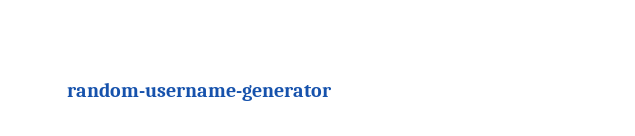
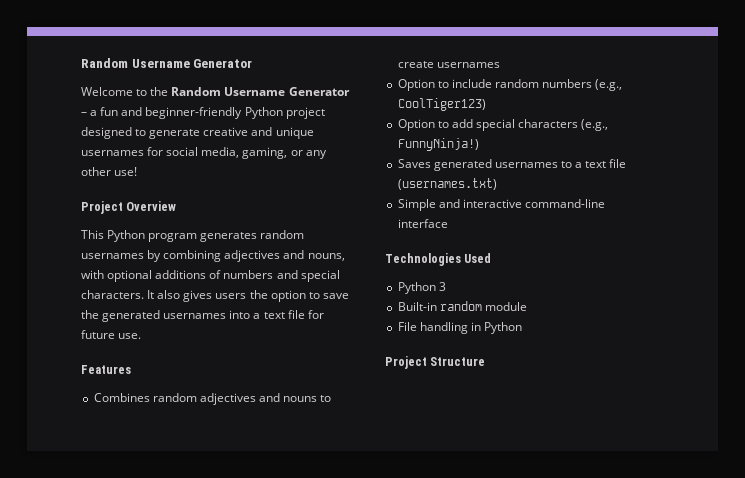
[67,82,332,101] random-username-generator -> [81,58,253,68] [81,87,350,96] [81,107,325,119] [81,127,314,139] [81,147,327,159] [81,167,138,176] [81,201,177,214] [81,230,305,242] [81,250,345,262] [81,270,340,282] [81,290,349,302] [81,310,324,322] [81,330,142,339] [81,365,131,374] [93,393,332,405] [397,61,500,68] [397,79,623,91] [397,98,486,111] [397,119,609,131] [397,138,479,151] [397,159,627,171] [397,178,497,190] [397,199,605,211] [397,219,448,228] [385,253,492,266] [397,282,446,294] [397,301,527,311] [397,322,522,334] [385,356,486,369] Random Username Generator // Welcome to the Random Username Generator – a fun and beginner-friendly Python project designed to generate creative and unique usernames for social media, gaming, or any other use! // Project Overview // This Python program generates random usernames by combining adjectives and nouns, with optional additions of numbers and special characters. It also gives users the option to save the generated usernames into a text file for future use. // Features // Combines random adjectives and nouns to create usernames // Option to include random numbers (e.g., CoolTiger123) // Option to add special characters (e.g., FunnyNinja!) // Saves generated usernames to a text file (usernames.txt) // Simple and interactive command-line interface // Technologies Used // Python 3 // Built-in random module // File handling in Python // Project Structure

